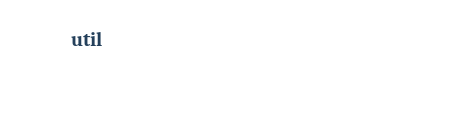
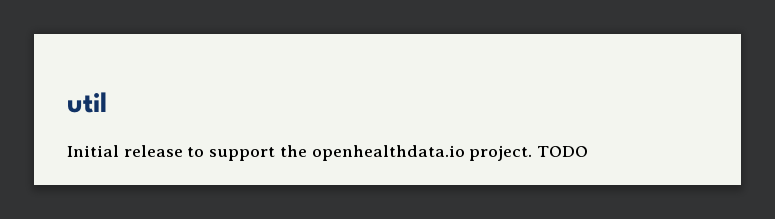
(102, 38) none -> [67,145,589,161] // Initial release to support the openhealthdata.io project. TODO

